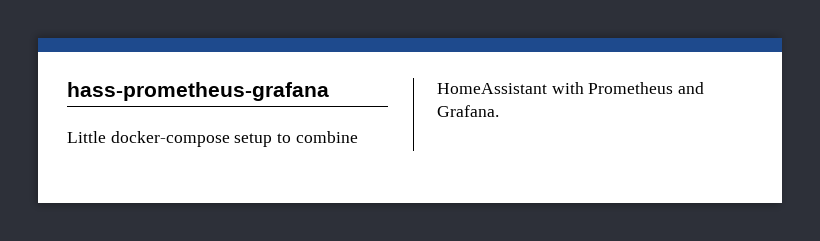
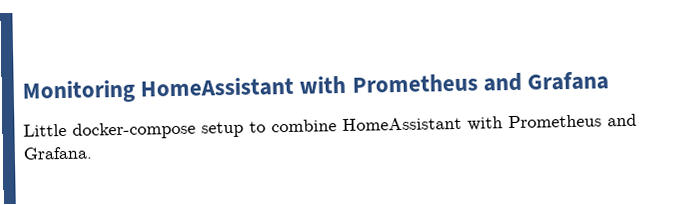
[67,82,329,101] hass-prometheus-grafana -> [22,71,610,104] Monitoring HomeAssistant with Prometheus and Grafana

